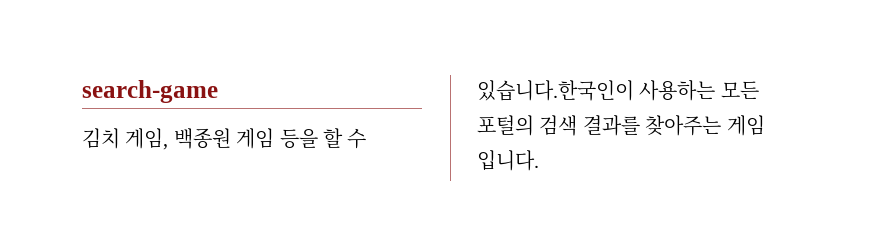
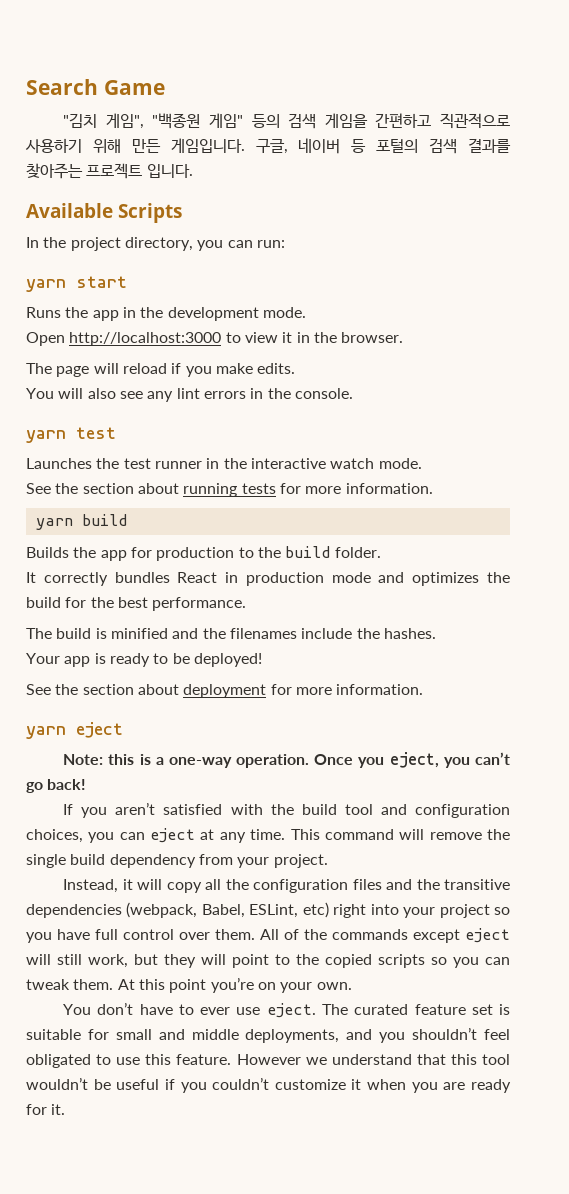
[82,80,218,103] [82,128,367,150] [477,80,759,101] search-game // 김치 게임, 백종원 게임 등을 할 수 있습니다.한국인이 사용하는 모든 -> [26,79,165,95] [63,113,510,129] [25,138,367,154] Search Game // "김치 게임", "백종원 게임" 등의 검색 게임을 간편하고 직관적으로 사용하기 위해 만든 게임입니다. 구글, 네이버 등
[726,115,765,136] 게임 -> [86,163,143,179] 프로젝트
(539, 160) none -> [26,203,183,223] [26,237,285,251] [26,276,127,292] [26,307,306,321] [26,332,404,346] [26,363,296,377] [26,388,353,402] [26,427,116,443] [26,458,422,469] [26,483,433,497] [35,514,127,530] [26,546,381,561] [26,572,510,586] [26,597,247,611] [26,628,436,639] [26,653,262,667] [26,684,424,698] [26,722,123,739] [63,752,510,768] [26,779,87,793] [63,802,510,818] [26,828,511,843] [26,854,328,868] [63,879,510,893] [26,902,511,918] [26,928,510,943] [26,954,510,968] [26,977,352,993] [63,1002,511,1018] [26,1027,511,1043] [26,1054,511,1068] [26,1077,511,1093] [26,1104,66,1115] // Available Scripts // In the project directory, you can run: // yarn start // Runs the app in the development mode. // Open http://localhost:3000 to view it in the browser. // The page will reload if you make edits. // You will also see any lint errors in the console. // yarn test // Launches the test runner in the interactive watch mode. // See the section about running tests for more information. // yarn build // Builds the app for production to the build folder. // It correctly bundles React in production mode and optimizes the build for the best performance. // The build is minified and the filenames include the hashes. // Your app is ready to be deployed! // See the section about deployment for more information. // yarn eject // Note: this is a one-way operation. Once you eject, you can’t go back! // If you aren’t satisfied with the build tool and configuration choices, you can eject at any time. This command will remove the single build dependency from your project. // Instead, it will copy all the configuration files and the transitive dependencies (webpack, Babel, ESLint, etc) right into your project so you have full control over them. All of the commands except eject will still work, but they will point to the copied scripts so you can tweak them. At this point you’re on your own. // You don’t have to ever use eject. The curated feature set is suitable for small and middle deployments, and you shouldn’t feel obligated to use this feature. However we understand that this tool wouldn’t be useful if you couldn’t customize it when you are ready for it.

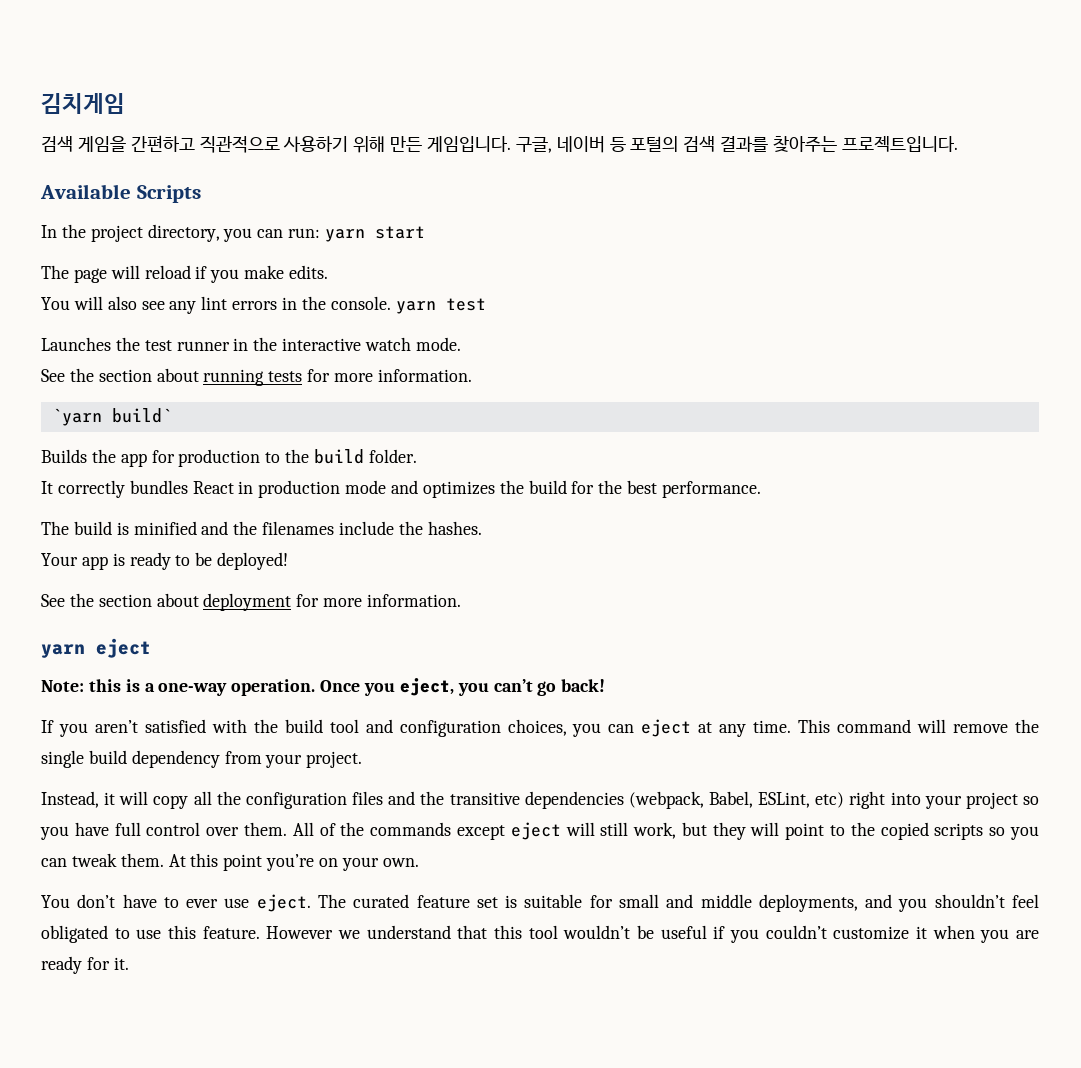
[26,79,165,95] [63,113,280,129] Search Game // "김치 게임", "백종원 게임" 등의 -> [41,93,125,114] 김치게임 //
[86,163,193,179] 프로젝트 입니다. -> [841,136,958,152] 프로젝트입니다.
(285, 244) // -> (321, 233) none
[26,307,306,321] [26,332,404,346] // Runs the app in the development mode. // Open http://localhost:3000 to view it in the browser. -> (426, 232) none
(353, 393) // -> (391, 303) none
[35,514,127,530] yarn build -> [51,408,172,426] `yarn build`

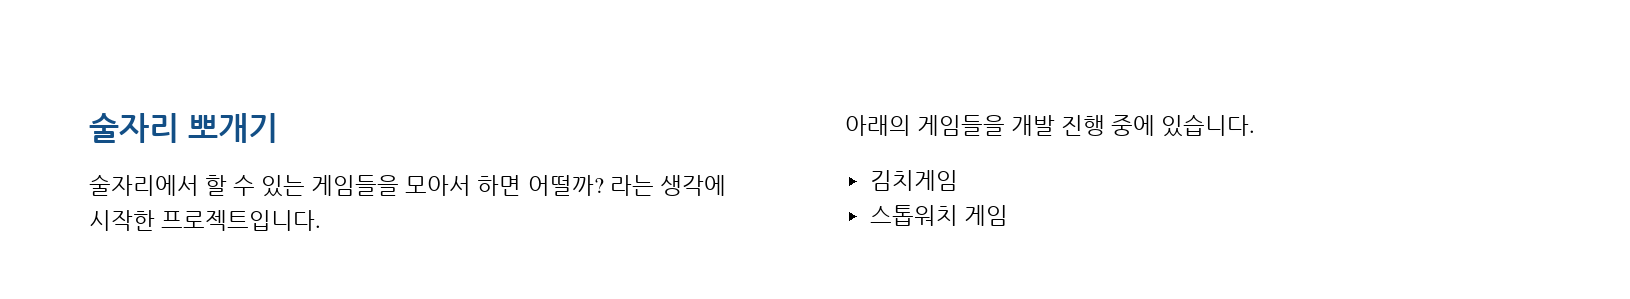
[41,93,125,114] [41,135,958,153] [40,184,201,203] [41,224,426,242] [41,265,329,283] [41,296,486,314] [41,337,461,351] [41,368,472,386] [51,408,172,426] [41,449,417,467] [41,480,762,498] [41,521,482,535] [41,552,289,570] [41,593,462,611] [41,638,151,658] [41,678,606,696] [41,719,1040,737] [41,750,363,768] [41,791,1039,809] [40,822,1039,840] [41,853,419,871] [41,894,1040,912] [41,925,1039,943] [41,956,129,974] 김치게임 // 검색 게임을 간편하고 직관적으로 사용하기 위해 만든 게임입니다. 구글, 네이버 등 포털의 검색 결과를 찾아주는 프로젝트입니다. // Available Scripts // In the project directory, you can run: yarn start // The page will reload if you make edits. // You will also see any lint errors in the console. yarn test // Launches the test runner in the interactive watch mode. // See the section about running tests for more information. // `yarn build` // Builds the app for production to the build folder. // It correctly bundles React in production mode and optimizes the build for the best performance. // The build is minified and the filenames include the hashes. // Your app is ready to be deployed! // See the section about deployment for more information. // yarn eject // Note: this is a one-way operation. Once you eject, you can’t go back! // If you aren’t satisfied with the build tool and configuration choices, you can eject at any time. This command will remove the single build dependency from your project. // Instead, it will copy all the configuration files and the transitive dependencies (webpack, Babel, ESLint, etc) right into your project so you have full control over them. All of the commands except eject will still work, but they will point to the copied scripts so you can tweak them. At this point you’re on your own. // You don’t have to ever use eject. The curated feature set is suitable for small and middle deployments, and you shouldn’t feel obligated to use this feature. However we understand that this tool wouldn’t be useful if you couldn’t customize it when you are ready for it. -> [89,113,278,143] [89,174,726,197] [89,210,322,231] [845,114,1256,137] [869,170,958,191] [869,205,1008,226] 술자리 뽀개기 // 술자리에서 할 수 있는 게임들을 모아서 하면 어떨까? 라는 생각에 시작한 프로젝트입니다. // 아래의 게임들을 개발 진행 중에 있습니다. // 김치게임 // 스톱워치 게임

